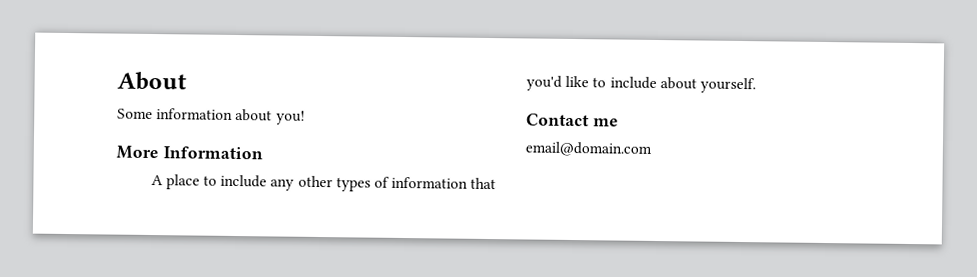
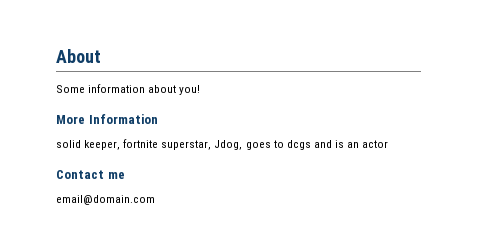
[150,174,497,192] [526,75,756,94] A place to include any other types of information that you'd like to include about yourself. -> [56,139,389,150] solid keeper, fortnite superstar, Jdog, goes to dcgs and is an actor

